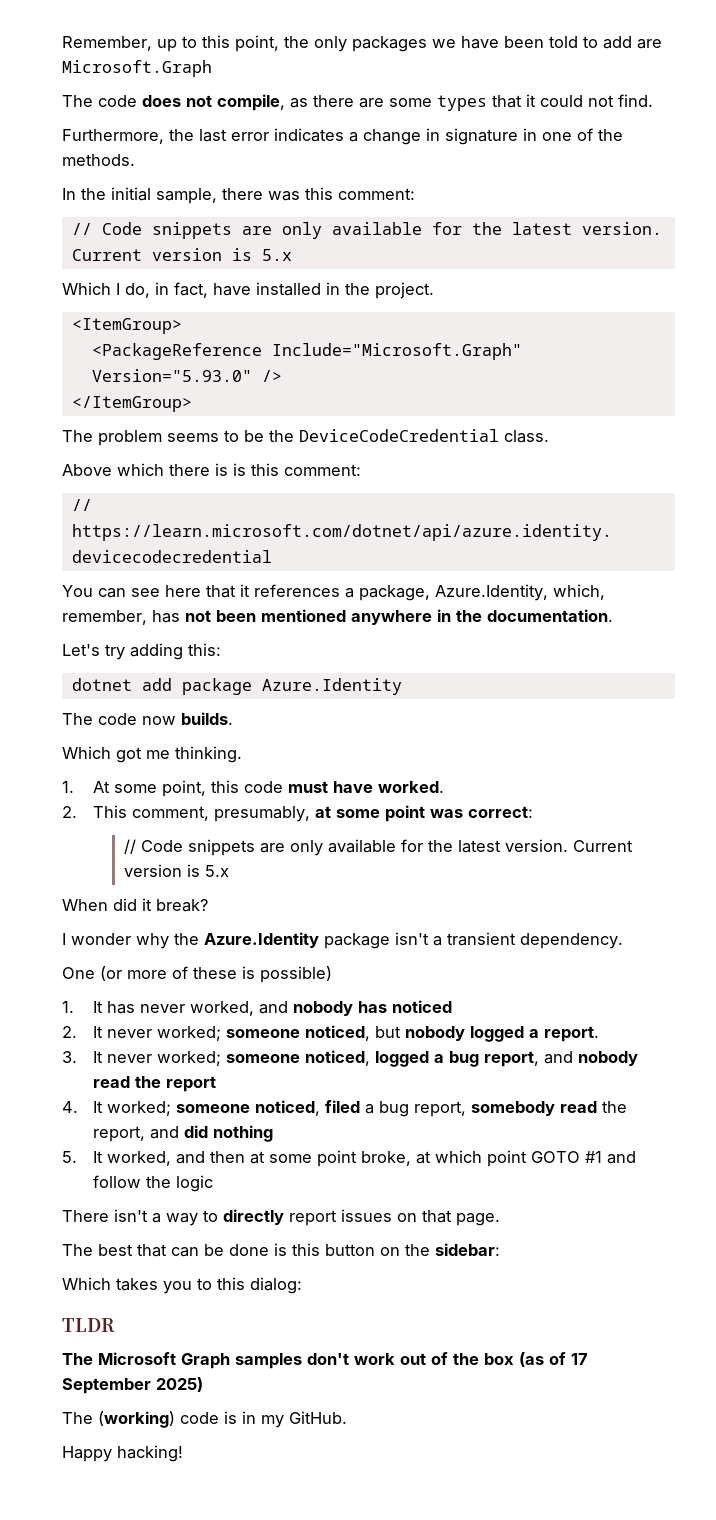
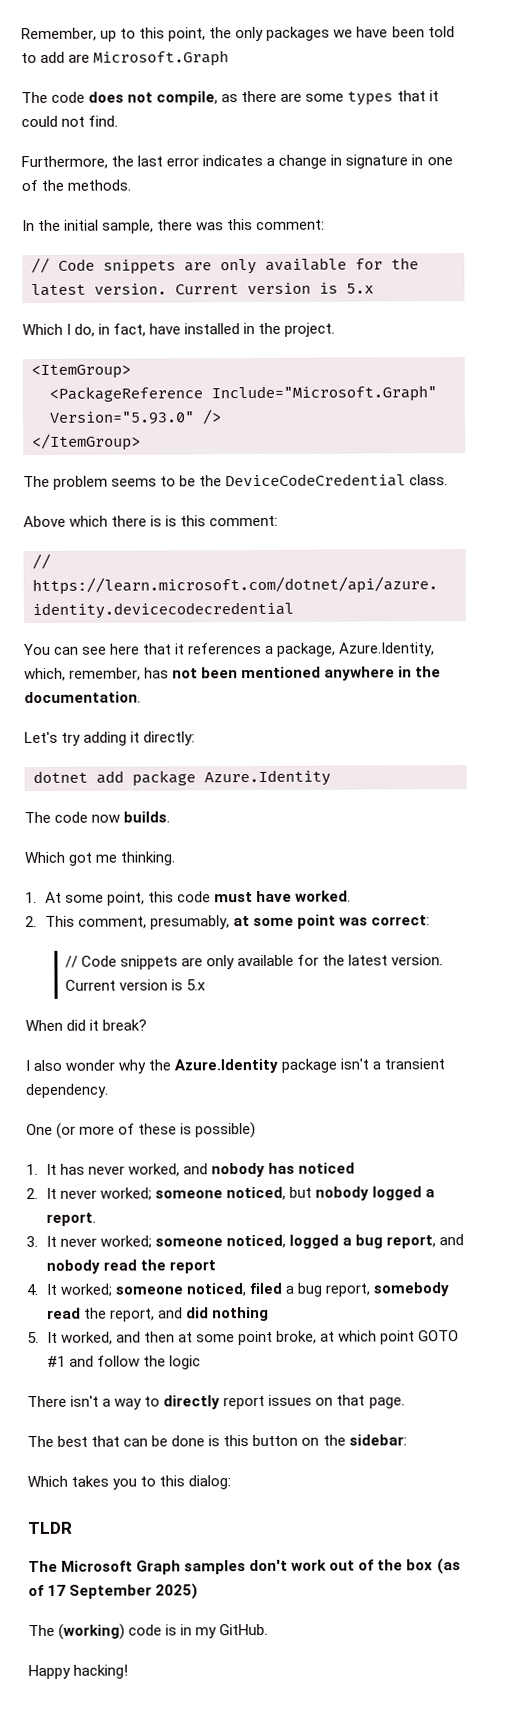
[188,643,221,656] this: -> [130,731,196,746] it directly:
(66, 939) none -> [33,1059,63,1072] also

